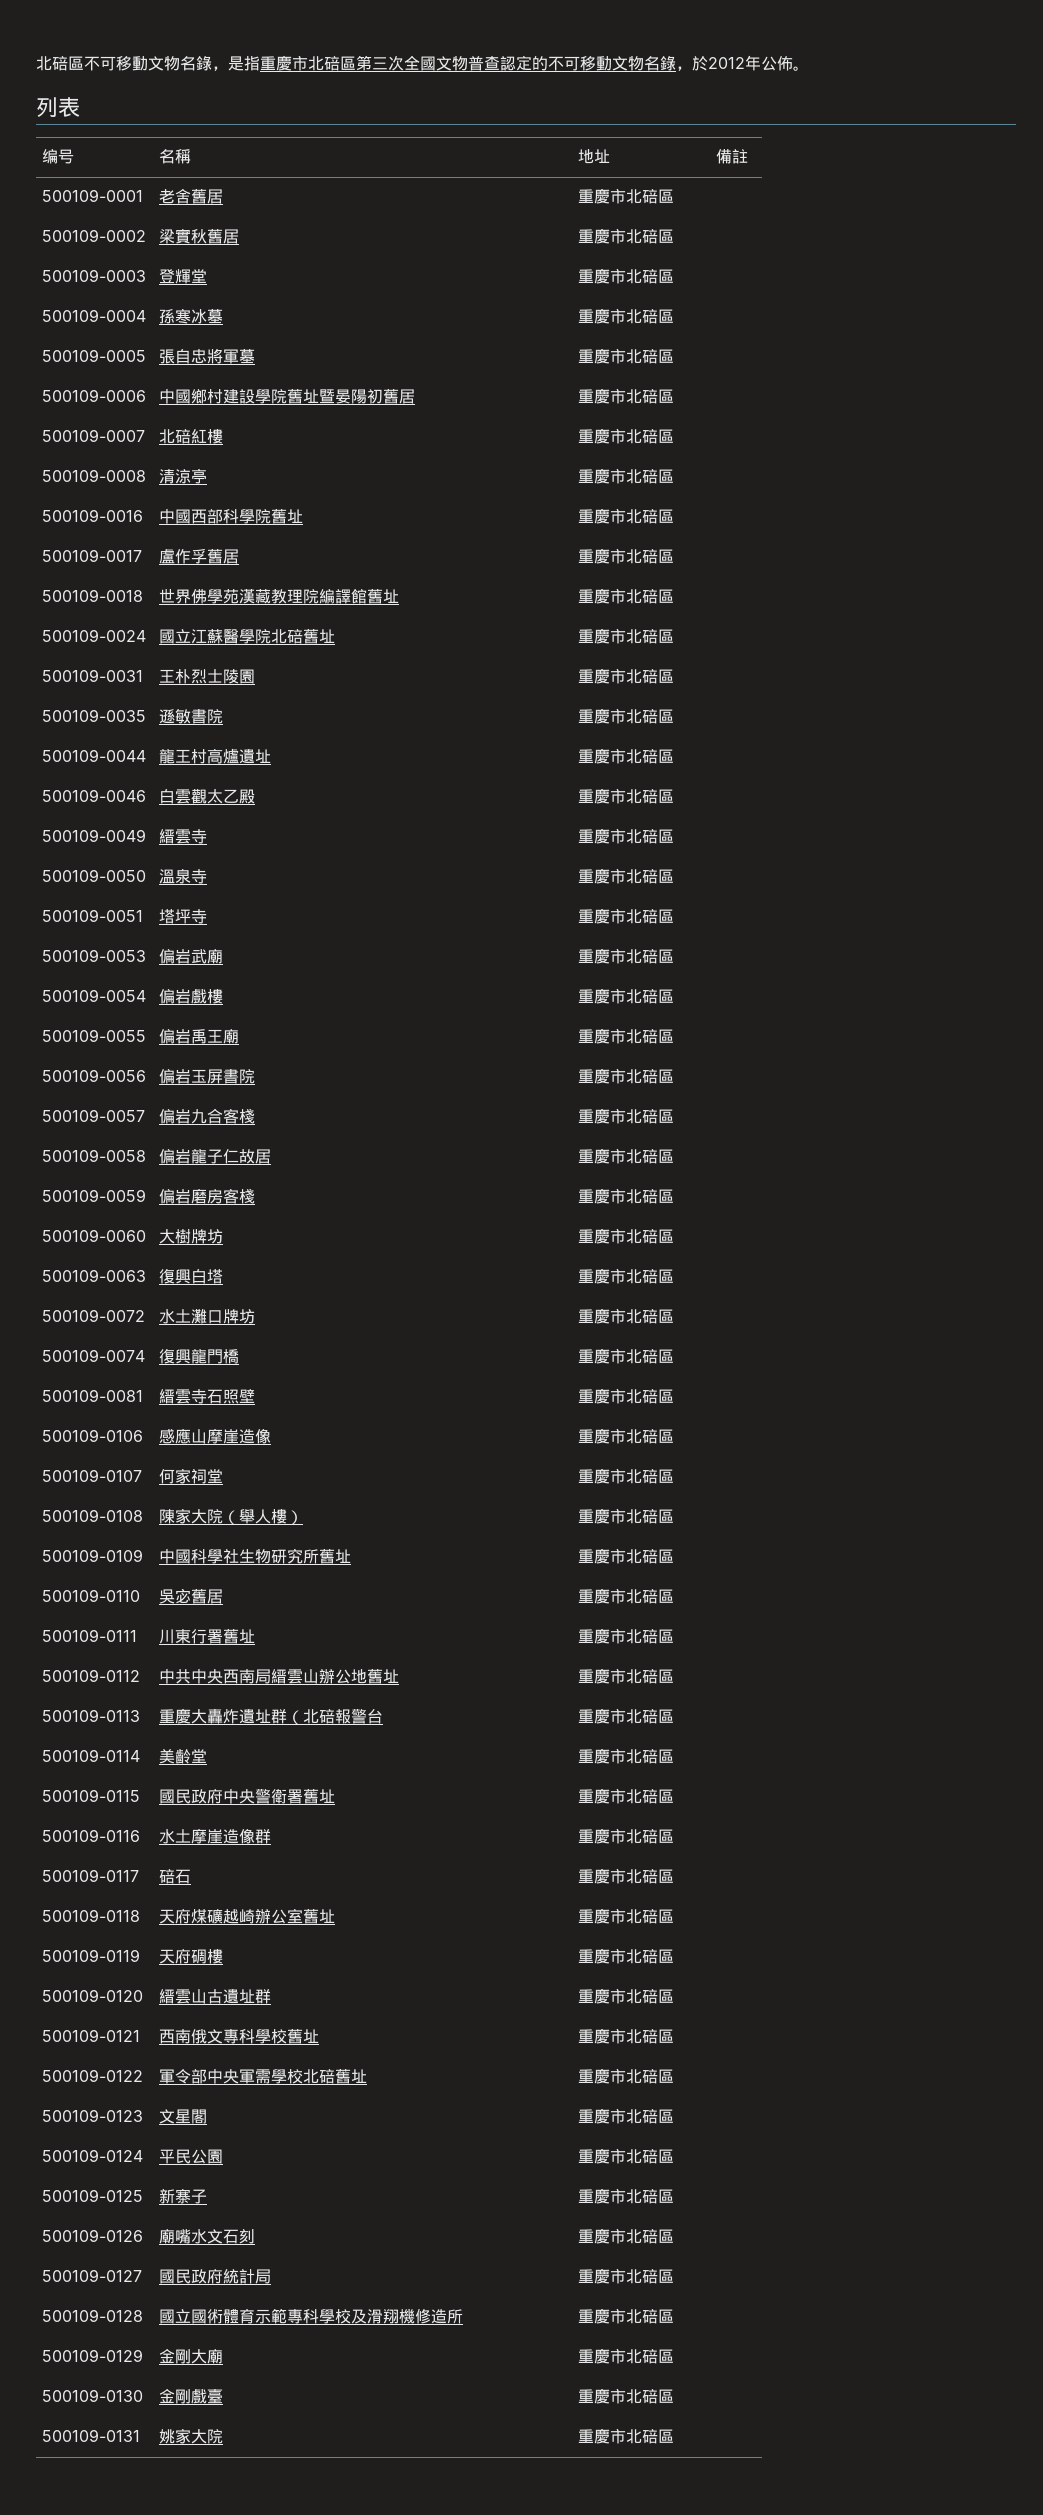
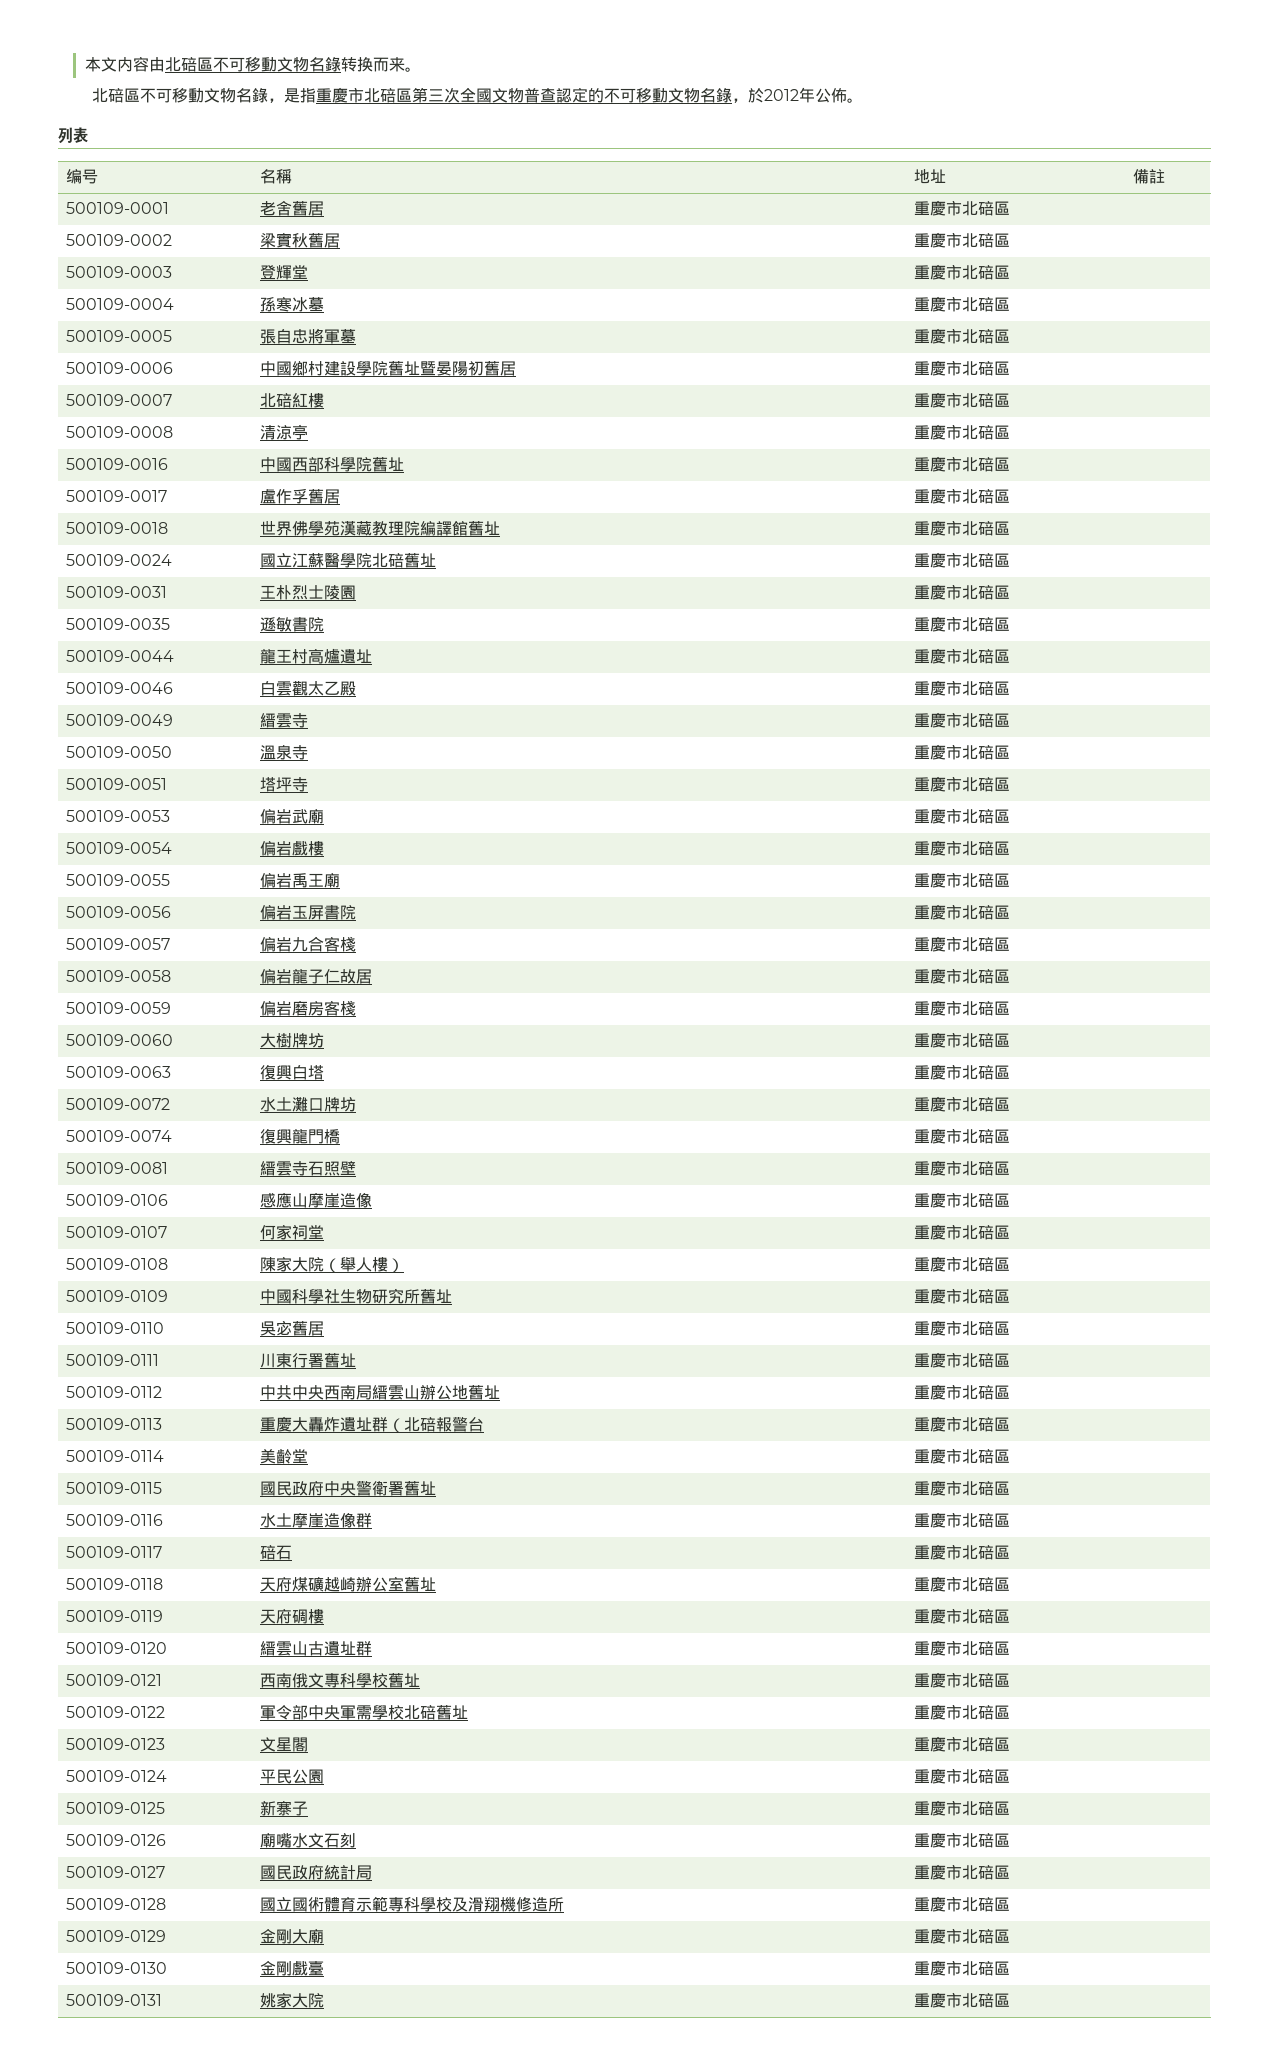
(36, 63) none -> [84,56,421,72] 本文内容由北碚區不可移動文物名錄转换而来。 //

